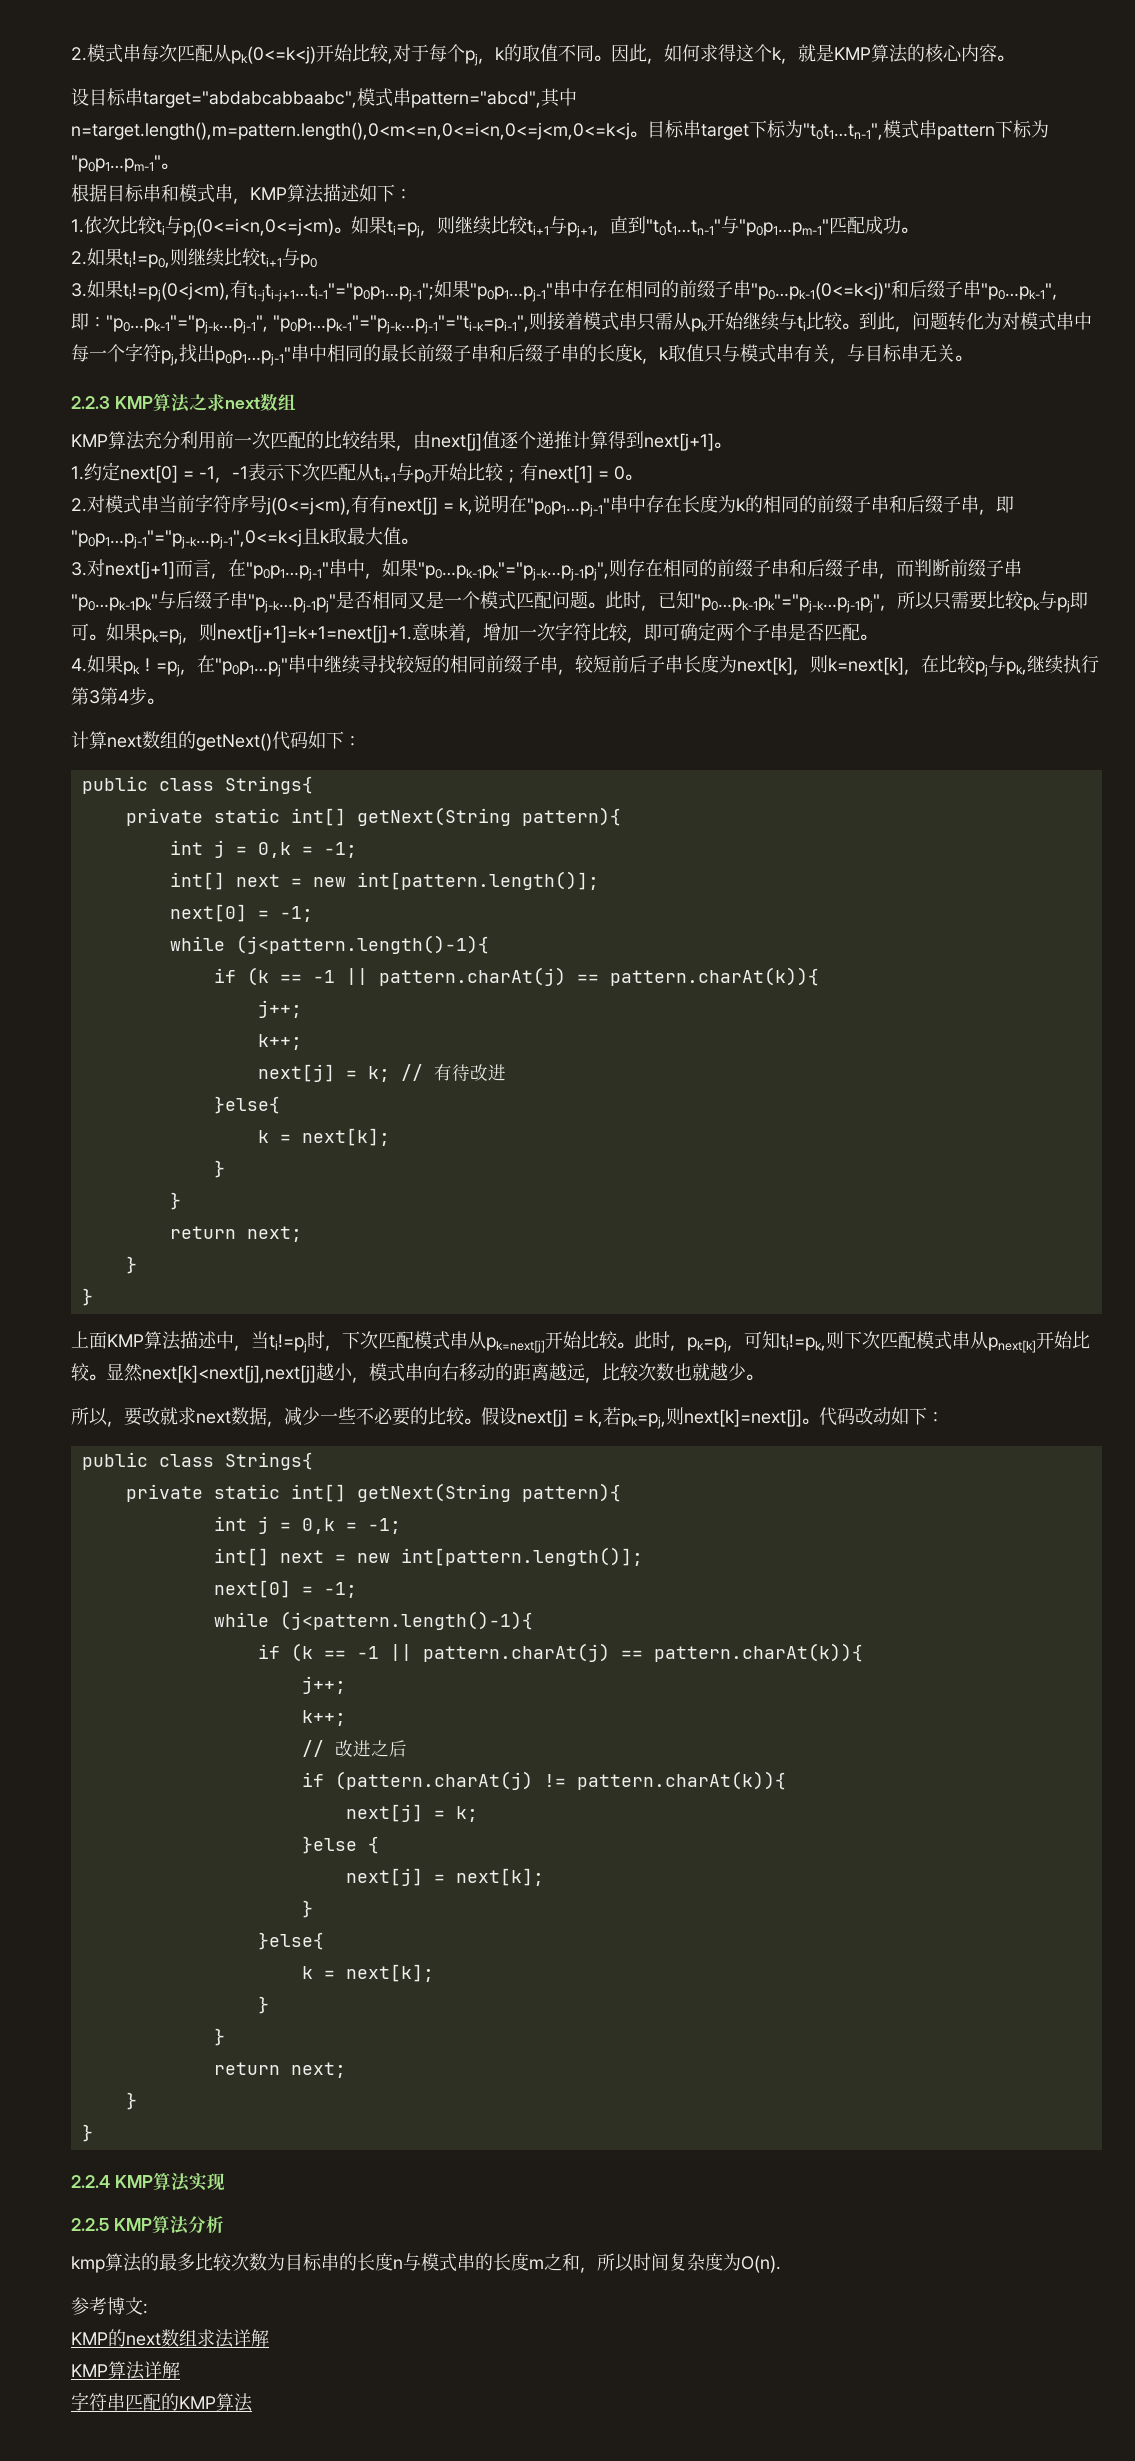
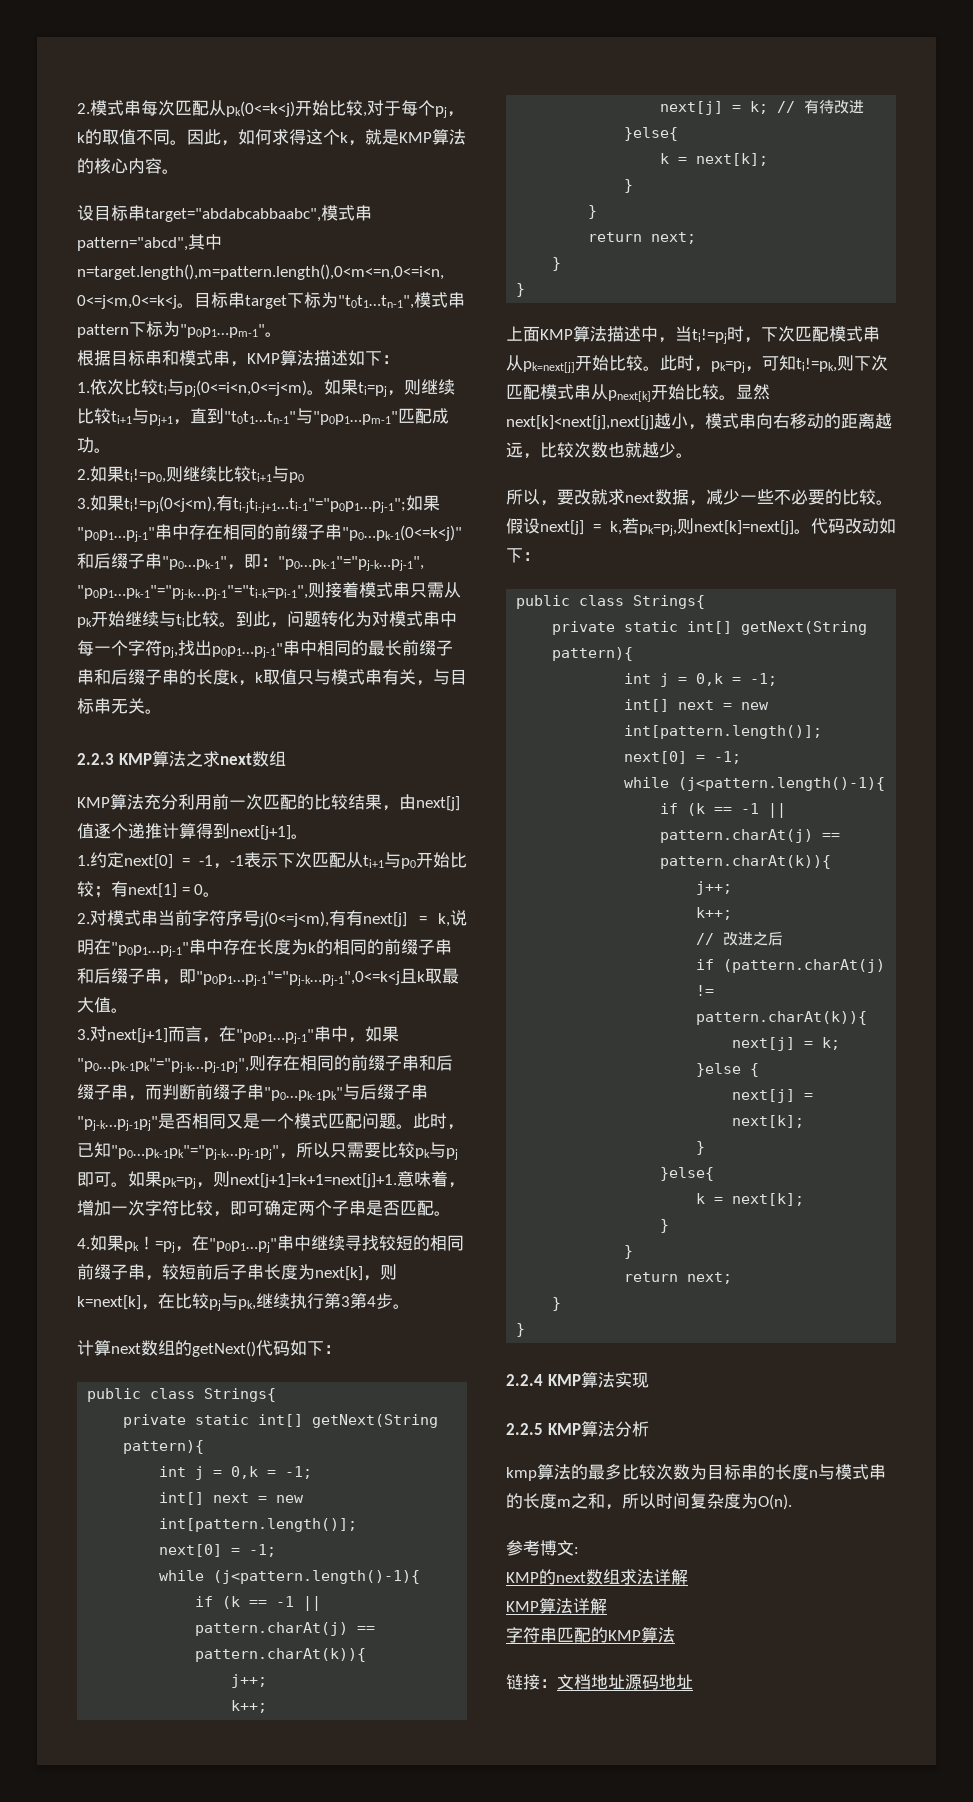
(253, 2402) none -> [506,1674,693,1690] // 链接：文档地址源码地址

